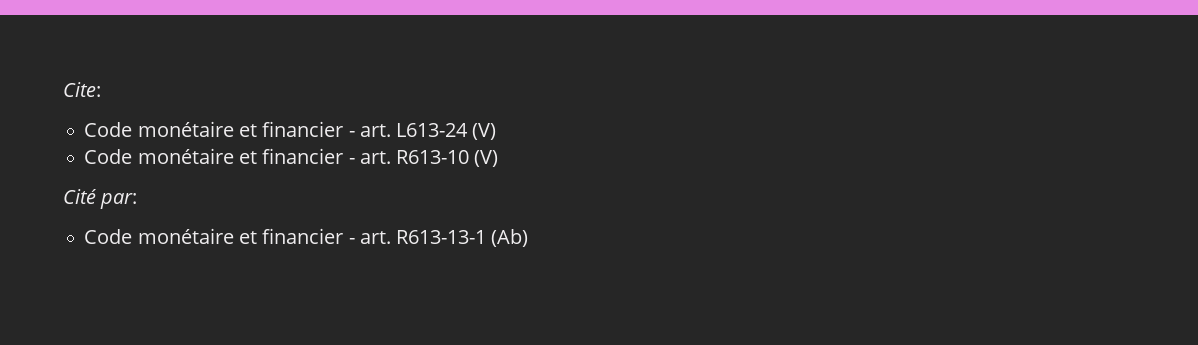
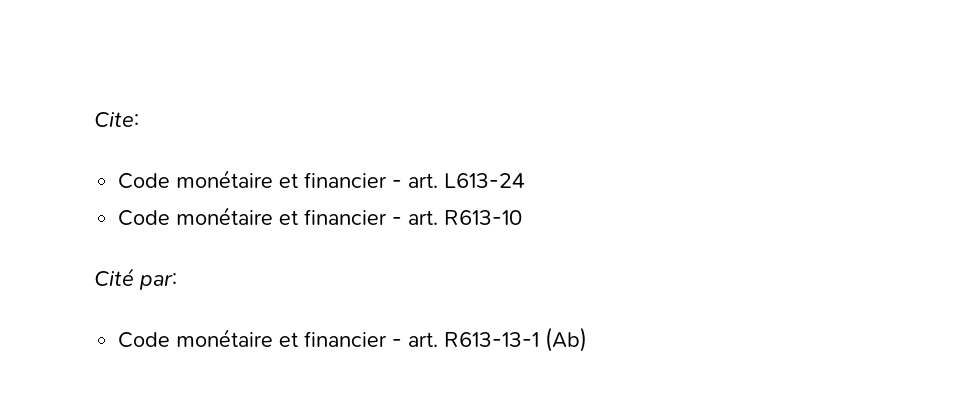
[472,123,497,140] (V) -> (526, 180) none
[474,150,499,167] (V) -> (523, 217) none

